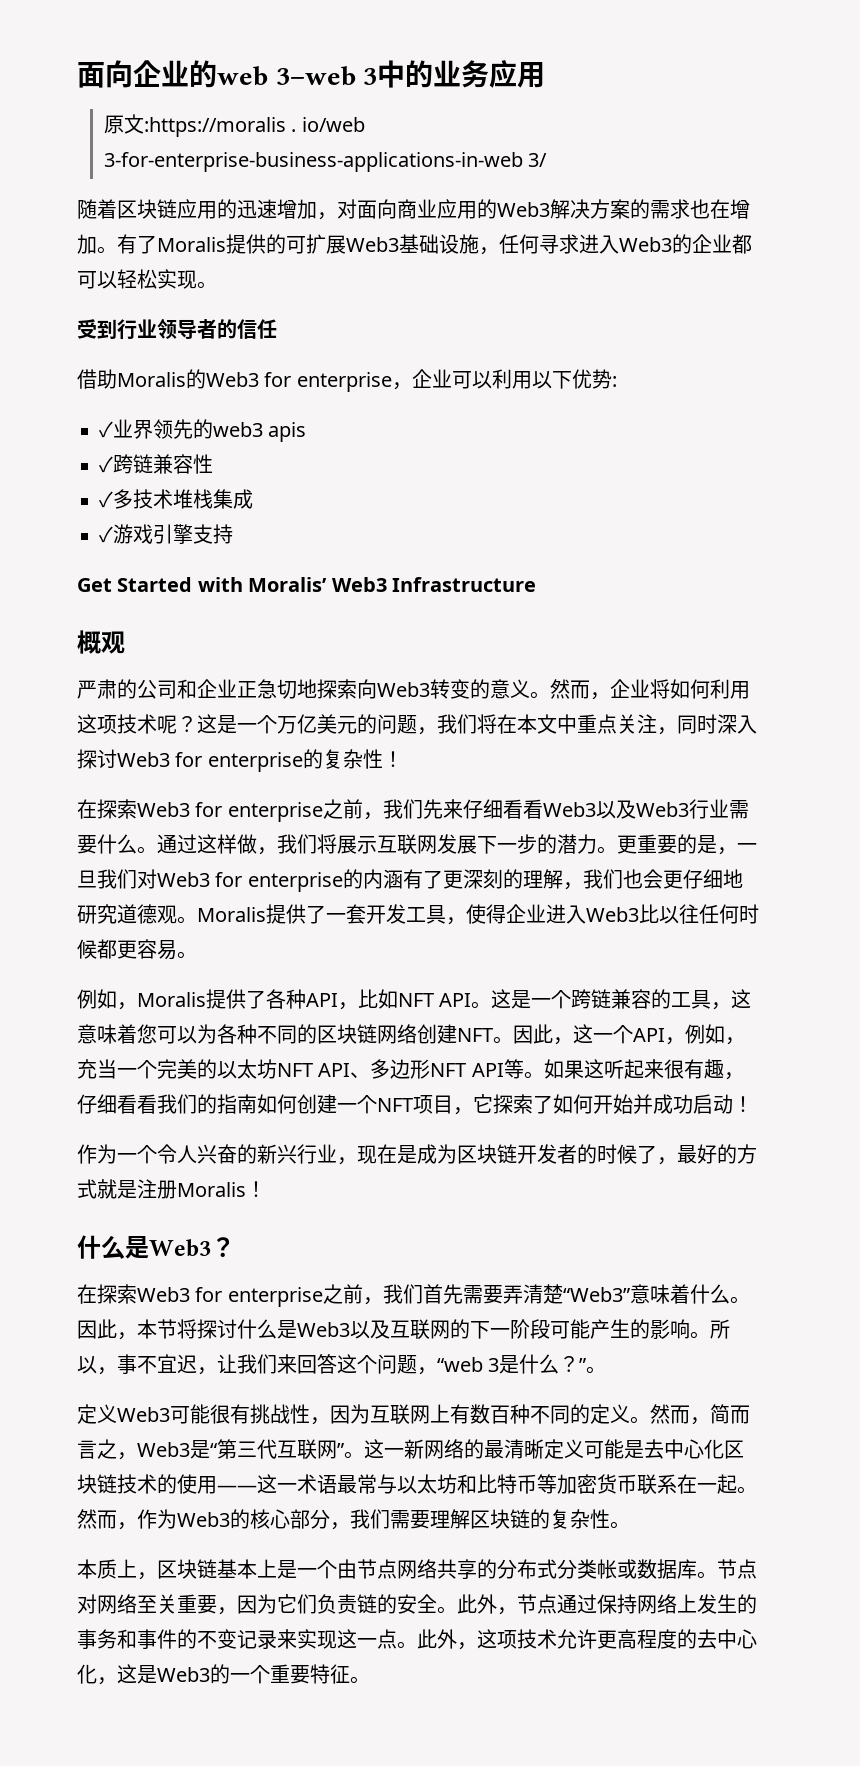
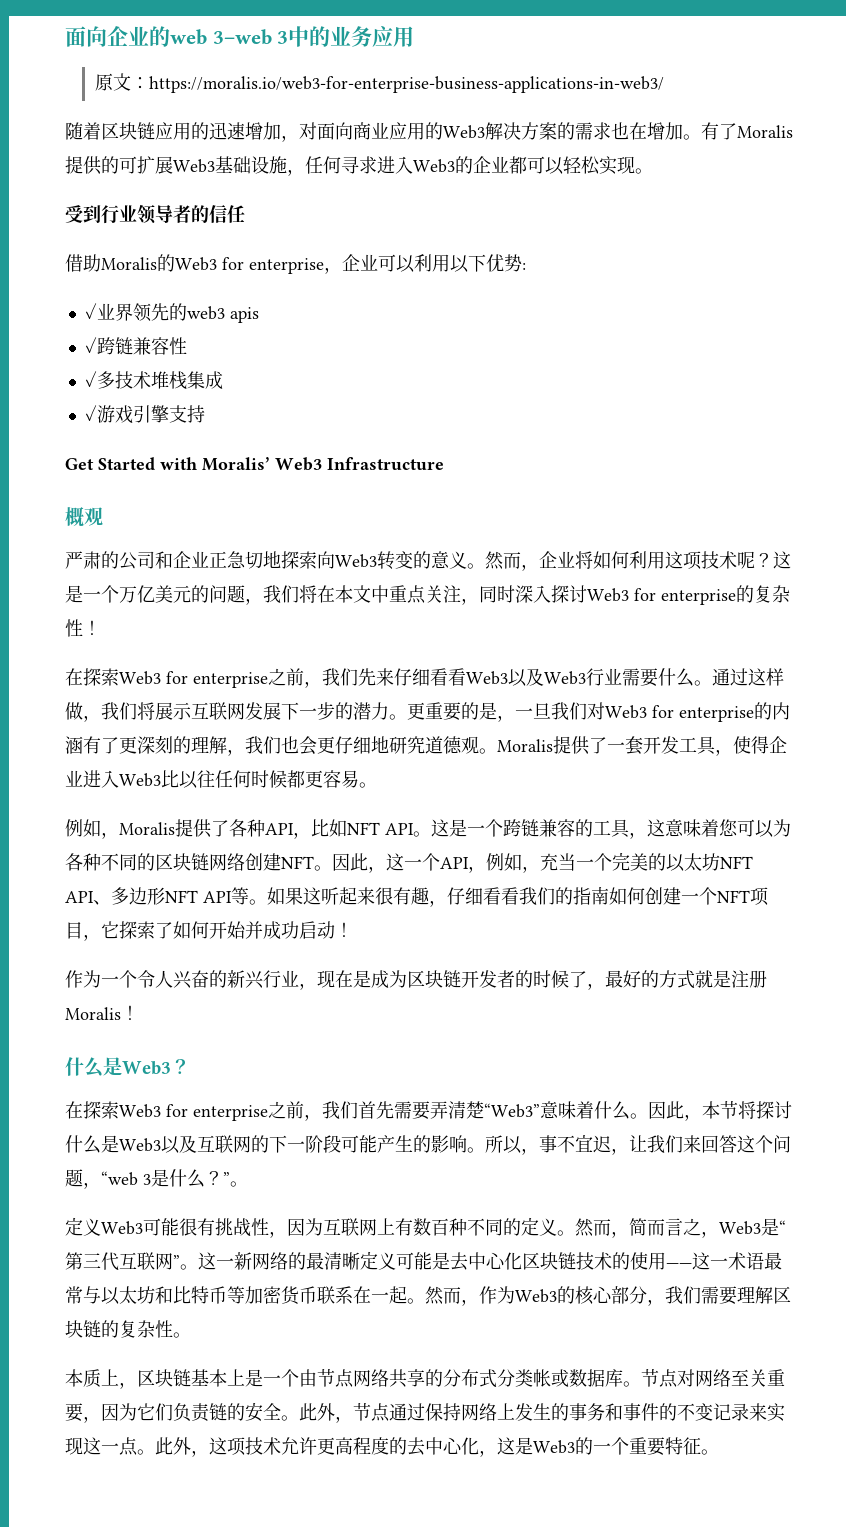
[143,117,365,137] [103,152,548,172] :https://moralis . io/web 3-for-enterprise-business-applications-in-web 3/ -> [131,76,665,93] ：https://moralis.io/web3-for-enterprise-business-applications-in-web3/

